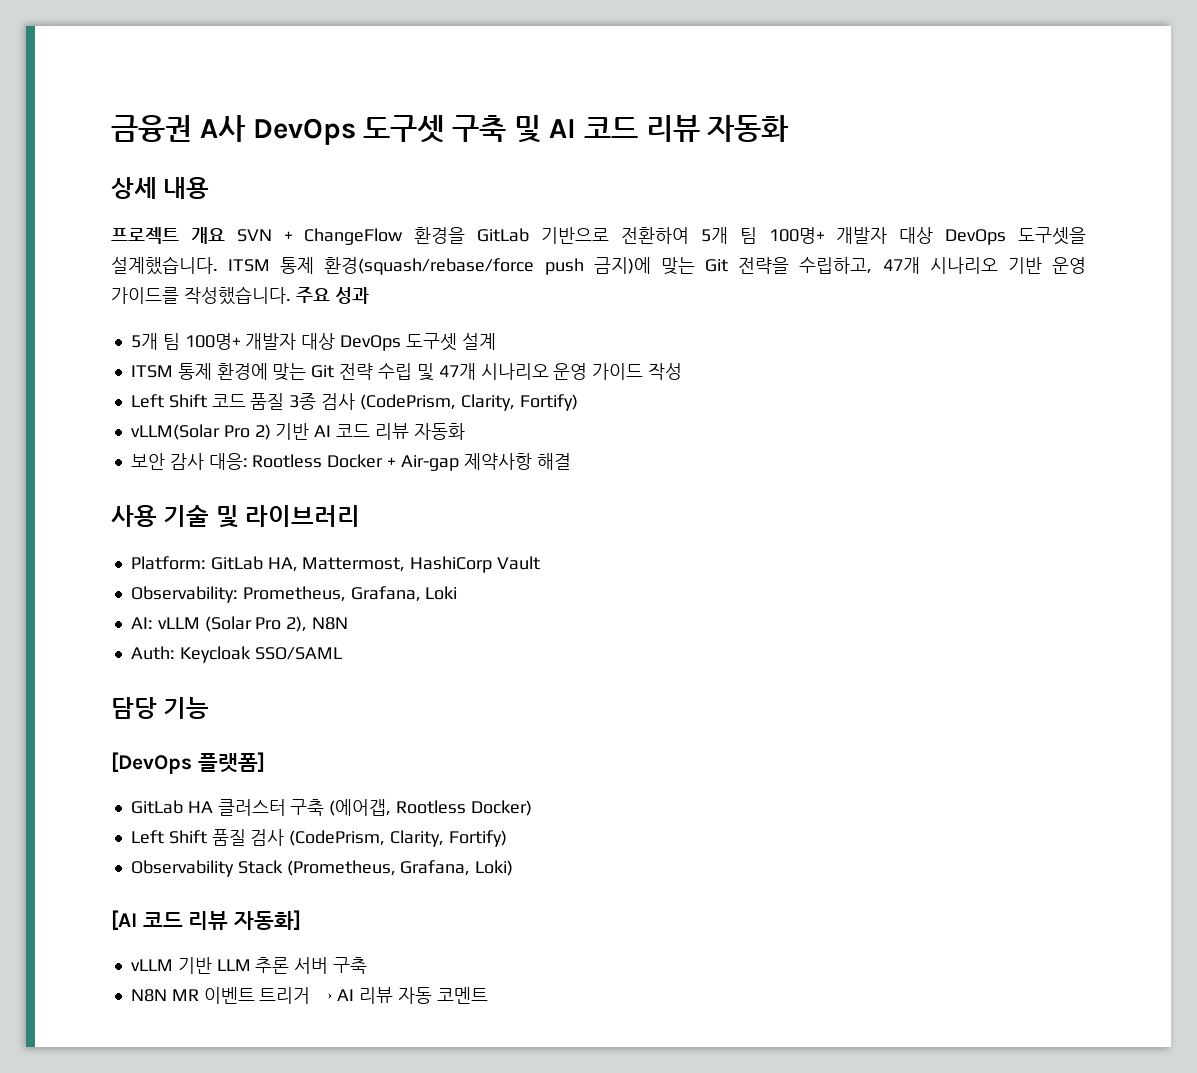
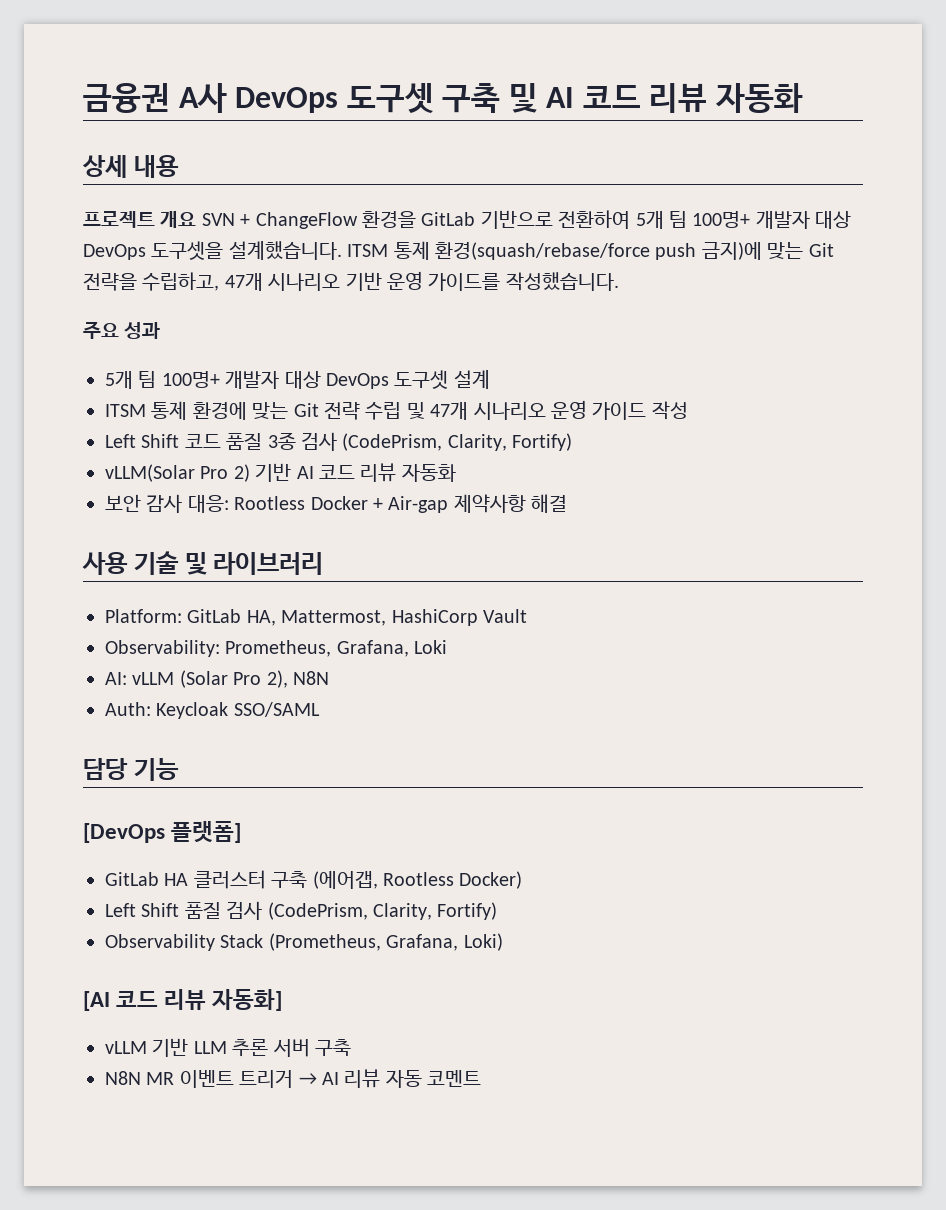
(291, 295) none -> (619, 281) //

